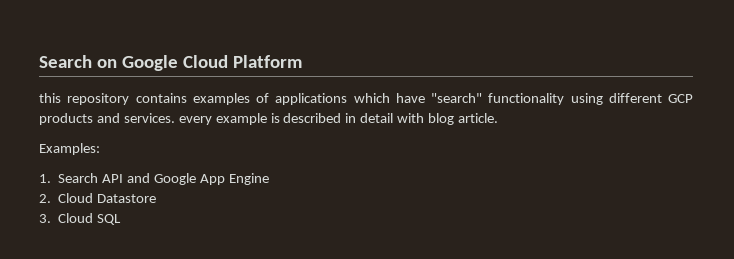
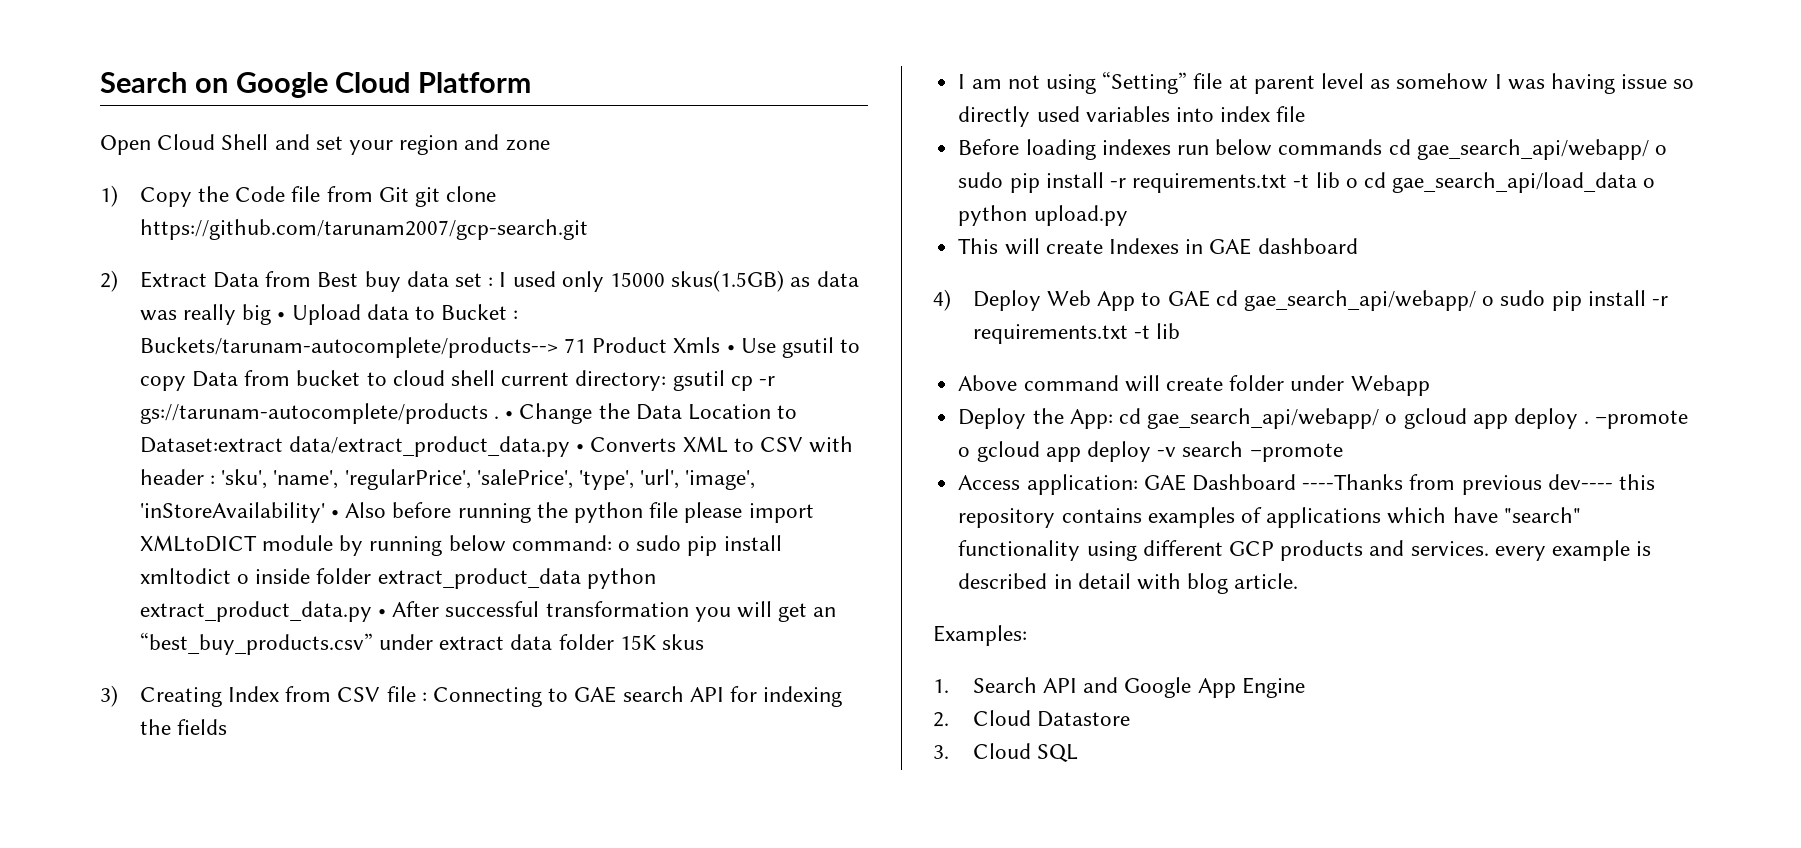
(302, 61) none -> [100,134,550,155] [100,185,497,207] [139,219,588,240] [100,270,859,292] [139,304,519,325] [139,337,861,358] [139,370,775,391] [139,403,798,424] [139,436,854,457] [139,469,756,490] [139,502,814,523] [139,535,782,556] [139,568,656,589] [139,601,837,622] [139,632,704,655] [100,685,843,707] [139,719,227,735] [958,71,1695,94] [958,106,1306,127] [958,139,1667,160] [958,172,1656,193] [958,205,1128,226] [958,238,1358,255] [933,289,1668,311] [972,323,1181,344] [958,375,1430,396] [958,408,1689,429] [958,441,1343,462] [958,474,1613,495] Open Cloud Shell and set your region and zone // 1) Copy the Code file from Git git clone https://github.com/tarunam2007/gcp-search.git // 2) Extract Data from Best buy data set : I used only 15000 skus(1.5GB) as data was really big • Upload data to Bucket : Buckets/tarunam-autocomplete/products--> 71 Product Xmls • Use gsutil to copy Data from bucket to cloud shell current directory: gsutil cp -r gs://tarunam-autocomplete/products . • Change the Data Location to Dataset:extract data/extract_product_data.py • Converts XML to CSV with header : 'sku', 'name', 'regularPrice', 'salePrice', 'type', 'url', 'image', 'inStoreAvailability' • Also before running the python file please import XMLtoDICT module by running below command: o sudo pip install xmltodict o inside folder extract_product_data python extract_product_data.py • After successful transformation you will get an “best_buy_products.csv” under extract data folder 15K skus // 3) Creating Index from CSV file : Connecting to GAE search API for indexing the fields // I am not using “Setting” file at parent level as somehow I was having issue so directly used variables into index file // Before loading indexes run below commands cd gae_search_api/webapp/ o sudo pip install -r requirements.txt -t lib o cd gae_search_api/load_data o python upload.py // This will create Indexes in GAE dashboard // 4) Deploy Web App to GAE cd gae_search_api/webapp/ o sudo pip install -r requirements.txt -t lib // Above command will create folder under Webapp // Deploy the App: cd gae_search_api/webapp/ o gcloud app deploy . –promote o gcloud app deploy -v search –promote // Access application: GAE Dashboard ----Thanks from previous dev----

